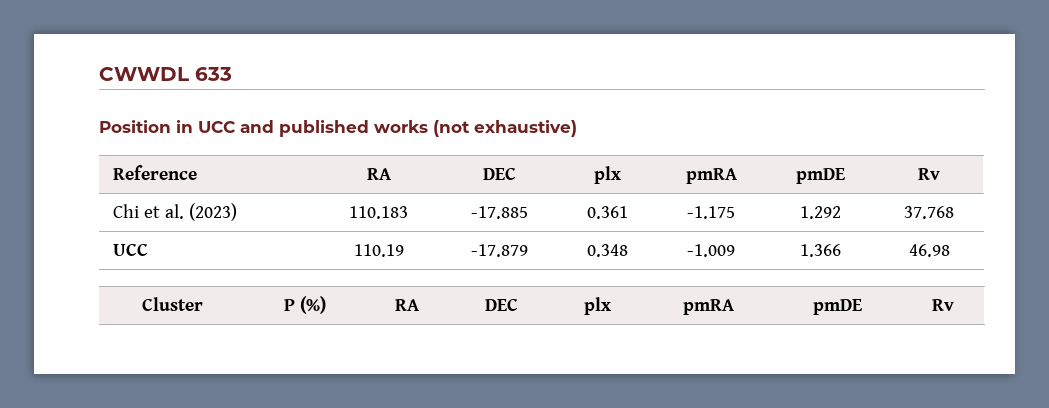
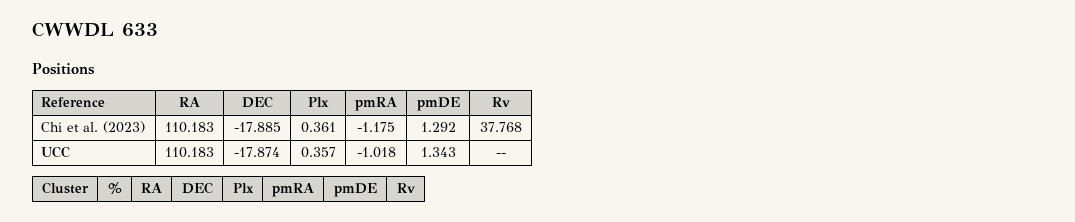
[99,120,577,137] Position in UCC and published works (not exhaustive) -> [32,63,95,75] Positions
[593,166,621,184] plx -> [308,97,329,107] Plx
[353,244,404,257] [470,244,528,257] [586,244,628,257] [687,244,735,257] [800,244,841,257] [908,244,950,257] 110.19 | -17.879 | 0.348 | -1.009 | 1.366 | 46.98 -> [165,147,214,158] [234,147,280,157] [300,147,336,158] [356,147,396,158] [420,147,456,157] [495,153,506,157] 110.183 | -17.874 | 0.357 | -1.018 | 1.343 | --
[283,296,326,314] [395,299,419,311] [484,298,518,311] [584,297,611,315] P (%) | RA | DEC | plx -> [107,182,122,194] [141,183,162,193] [181,182,213,194] [232,183,254,193] % | RA | DEC | Plx

